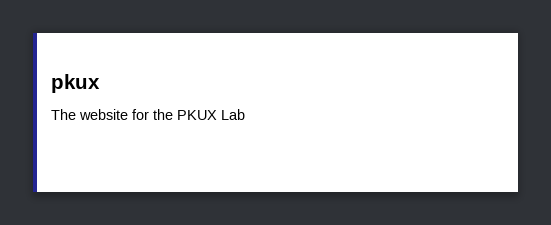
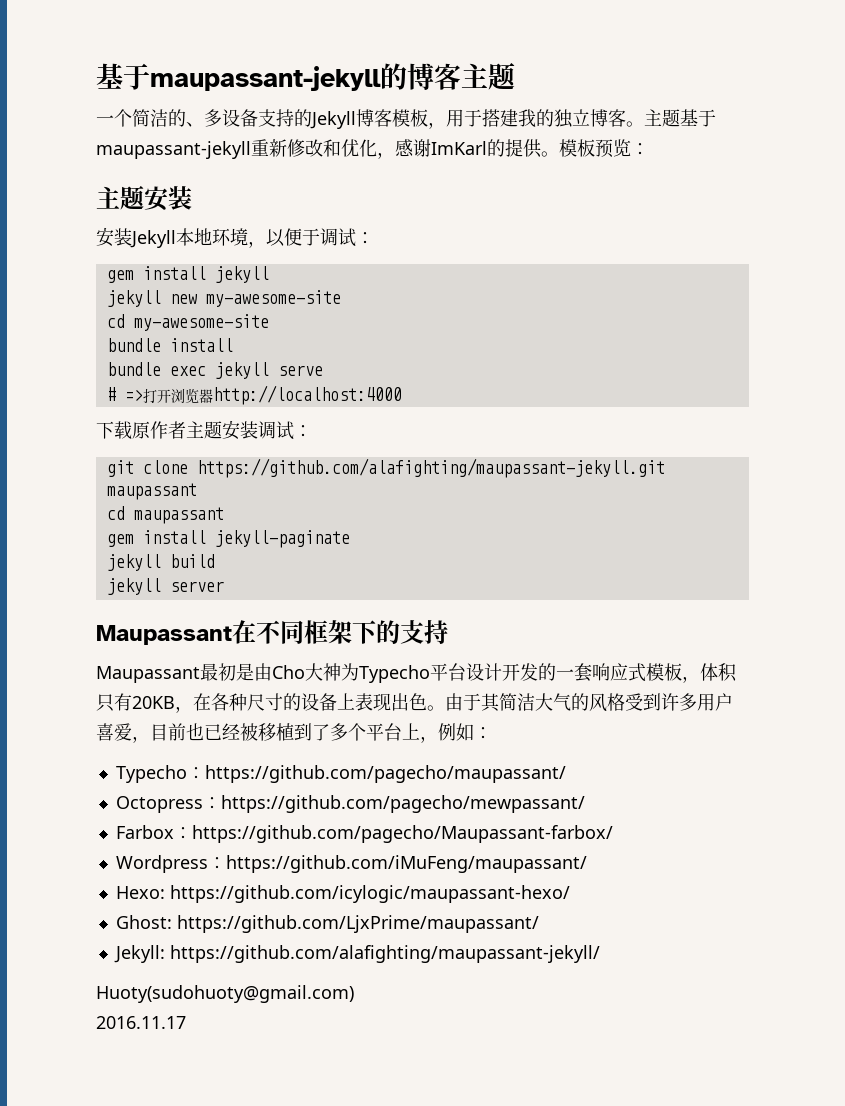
[51,74,100,93] [51,109,245,120] pkux // The website for the PKUX Lab -> [96,62,515,91] [96,109,716,129] [96,139,649,159] [96,185,192,211] [96,227,374,248] [106,266,269,283] [106,290,341,307] [106,314,269,331] [106,338,233,352] [106,362,323,379] [106,385,402,405] [96,420,312,440] [106,458,665,478] [106,483,197,500] [106,506,224,524] [106,530,350,548] [106,554,215,571] [106,578,224,595] [96,620,448,645] [96,663,737,683] [96,693,733,713] [96,723,492,743] [115,765,566,783] [115,795,585,813] [115,825,613,843] [115,855,587,873] [115,885,570,903] [115,915,539,933] [113,945,600,963] [96,985,354,1003] [96,1016,186,1029] 基于maupassant-jekyll的博客主题 // 一个简洁的、多设备支持的Jekyll博客模板，用于搭建我的独立博客。主题基于maupassant-jekyll重新修改和优化，感谢ImKarl的提供。模板预览： // 主题安装 // 安装Jekyll本地环境，以便于调试： // gem install jekyll // jekyll new my-awesome-site // cd my-awesome-site // bundle install // bundle exec jekyll serve // # =>打开浏览器http://localhost:4000 // 下载原作者主题安装调试： // git clone https://github.com/alafighting/maupassant-jekyll.git maupassant // cd maupassant // gem install jekyll-paginate // jekyll build // jekyll server // Maupassant在不同框架下的支持 // Maupassant最初是由Cho大神为Typecho平台设计开发的一套响应式模板，体积只有20KB，在各种尺寸的设备上表现出色。由于其简洁大气的风格受到许多用户喜爱，目前也已经被移植到了多个平台上，例如： // Typecho：https://github.com/pagecho/maupassant/ // Octopress：https://github.com/pagecho/mewpassant/ // Farbox：https://github.com/pagecho/Maupassant-farbox/ // Wordpress：https://github.com/iMuFeng/maupassant/ // Hexo: https://github.com/icylogic/maupassant-hexo/ // Ghost: https://github.com/LjxPrime/maupassant/ // Jekyll: https://github.com/alafighting/maupassant-jekyll/ // Huoty(sudohuoty@gmail.com) // 2016.11.17

